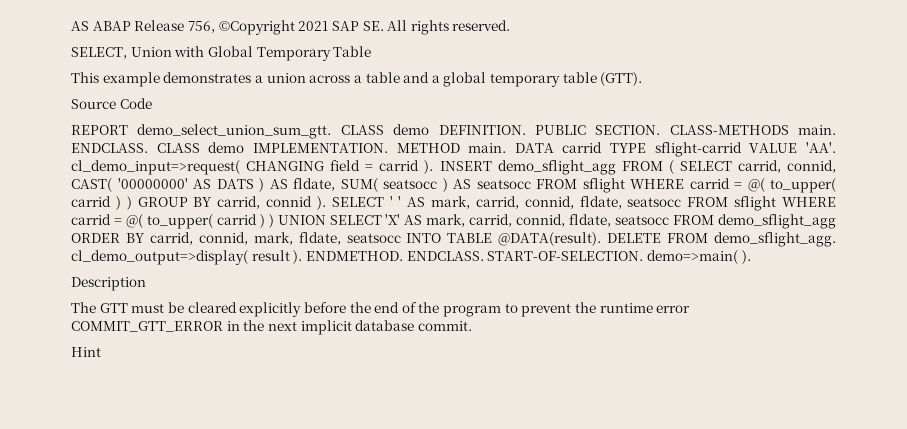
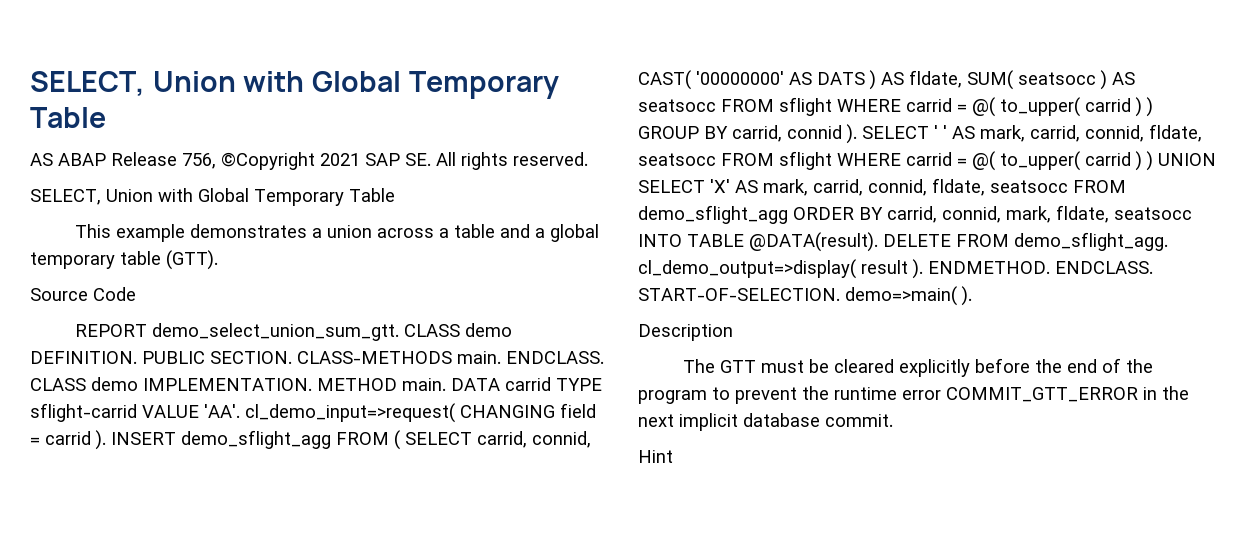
(71, 26) none -> [30,71,559,99] [30,107,106,128] SELECT, Union with Global Temporary Table //

